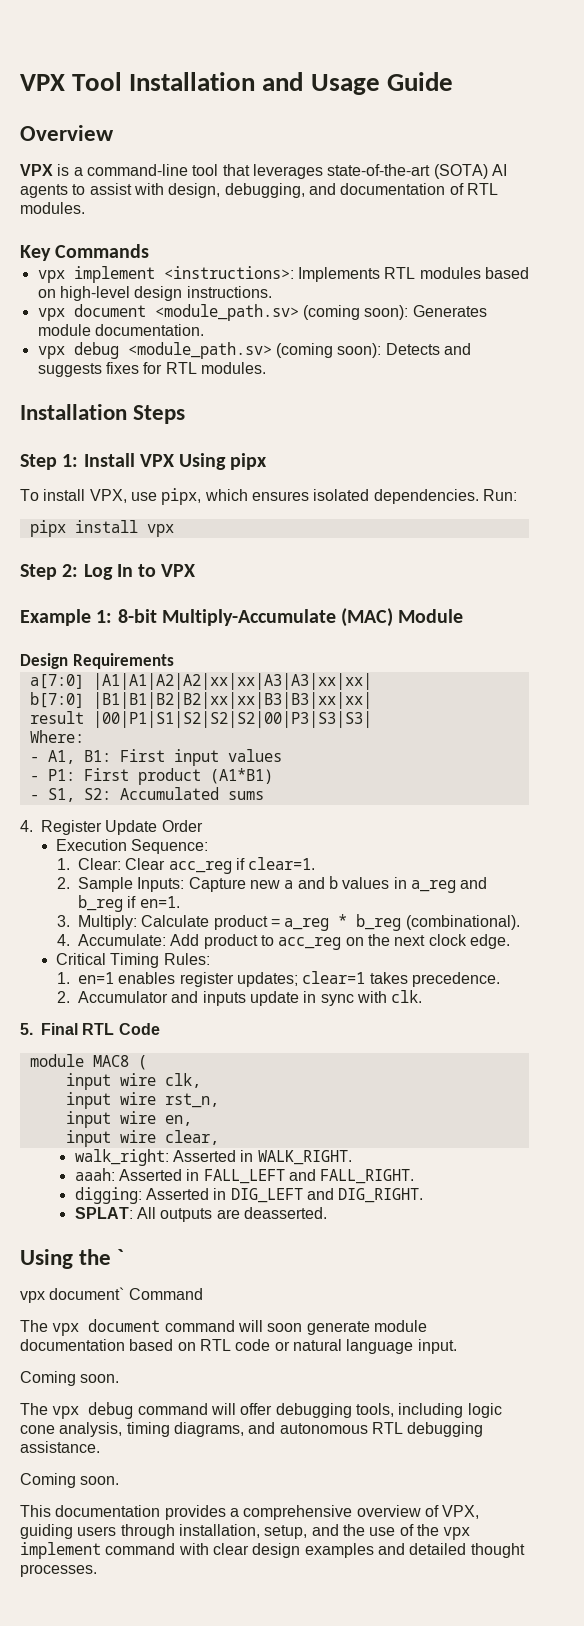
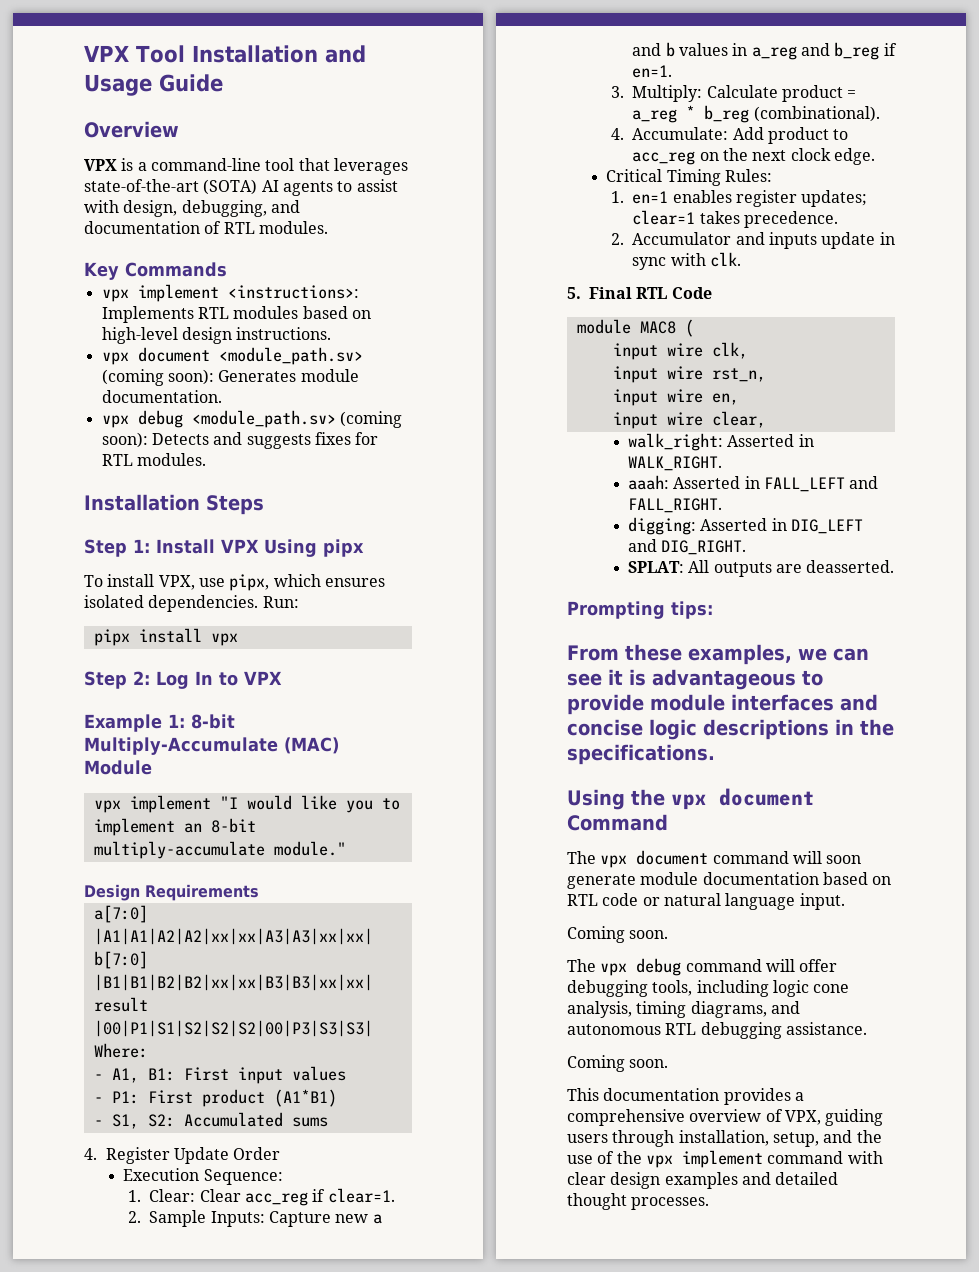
(464, 616) none -> [93,795,400,813] [93,818,256,836] [93,841,346,859] // vpx implement "I would like you to implement an 8-bit multiply-accumulate module."
(327, 1213) none -> [567,601,713,619] [567,644,869,665] [567,669,823,690] [567,694,878,715] [567,719,894,740] [567,744,715,765] // Prompting tips: // From these examples, we can see it is advantageous to provide module interfaces and concise logic descriptions in the specifications.
[117,1249,125,1265] [20,1287,125,1303] ` // vpx document` -> [671,788,815,810] vpx document

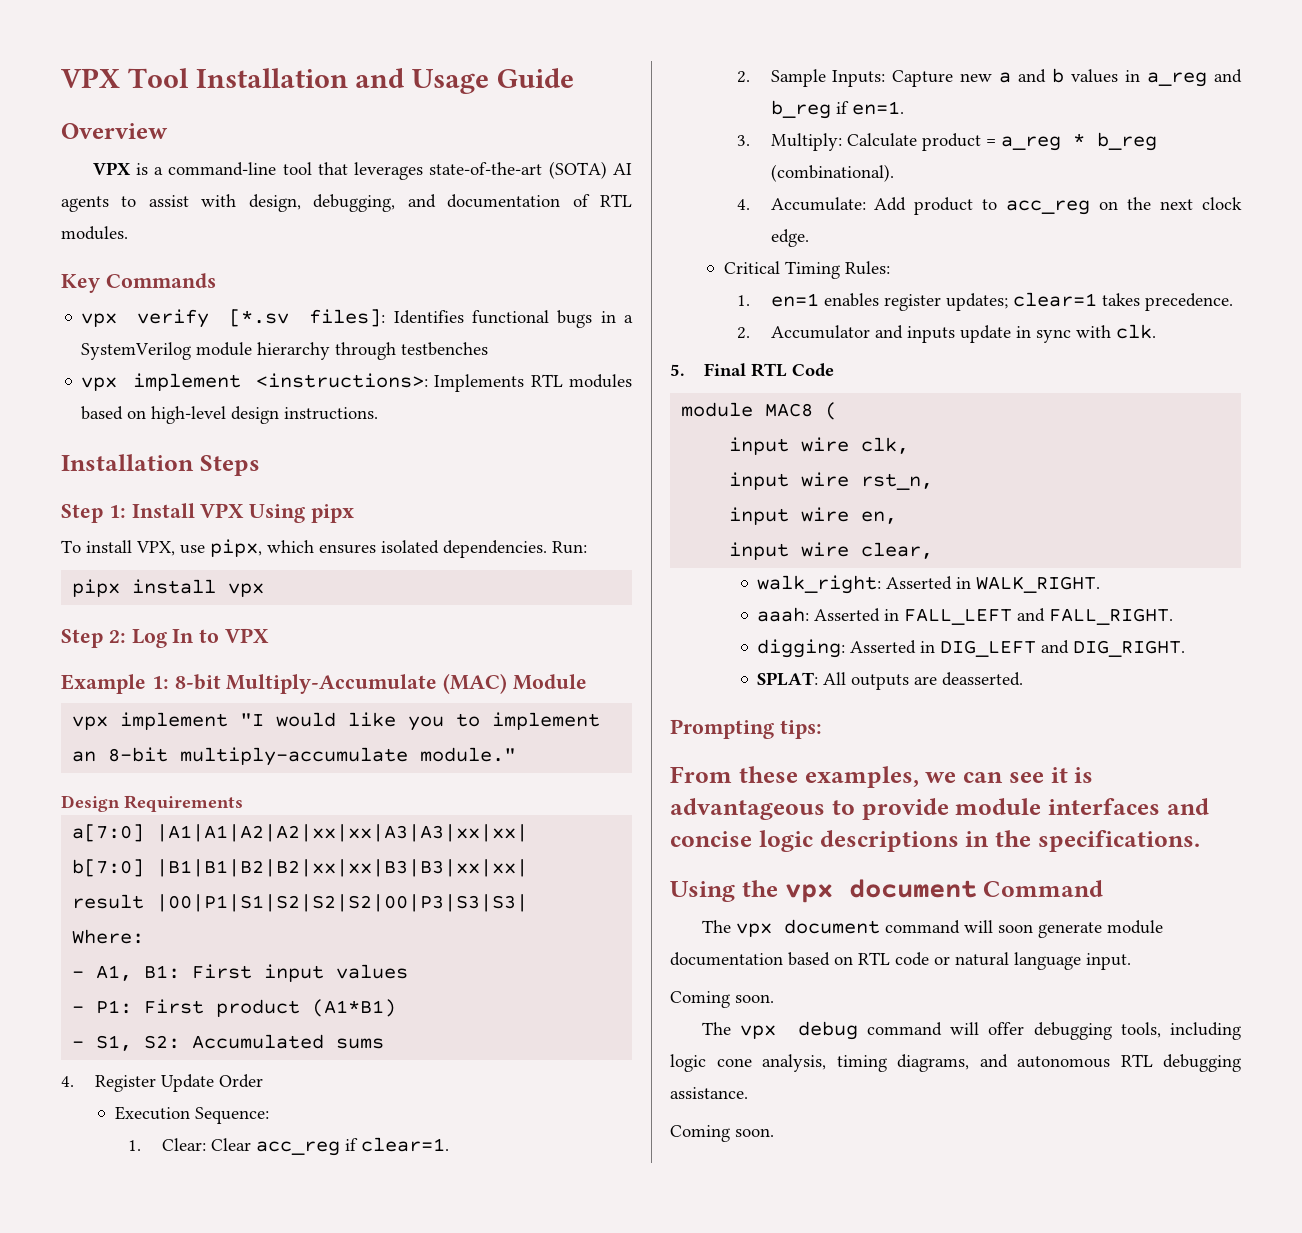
(227, 269) none -> [81,309,633,328] [81,342,489,360] // vpx verify [*.sv files]: Identifies functional bugs in a SystemVerilog module hierarchy through testbenches
[101,347,363,365] [101,369,359,386] [101,390,222,403] [101,410,402,428] [101,432,379,449] [101,453,206,466] // vpx document <module_path.sv> (coming soon): Generates module documentation. // vpx debug <module_path.sv> (coming soon): Detects and suggests fixes for RTL modules. -> (379, 413) none
[567,1088,804,1105] [567,1109,884,1126] [567,1130,882,1147] [567,1150,883,1168] [567,1172,839,1189] [567,1193,710,1210] // This documentation provides a comprehensive overview of VPX, guiding users through installation, setup, and the use of the vpx implement command with clear design examples and detailed thought processes. -> (774, 1132) none

